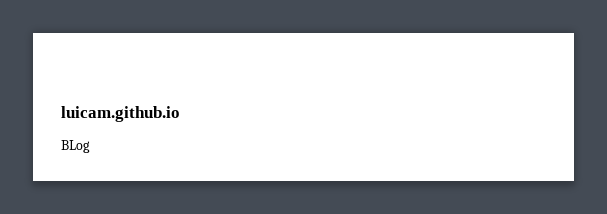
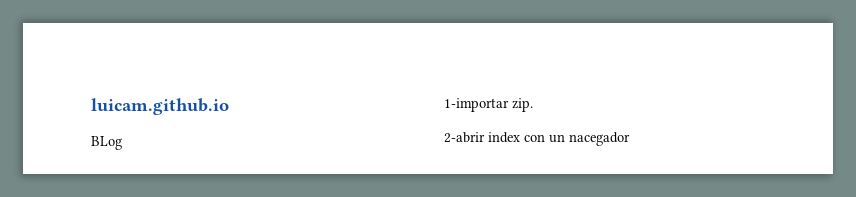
(90, 146) none -> [444,98,533,112] [444,132,630,146] // 1-importar zip. // 2-abrir index con un nacegador

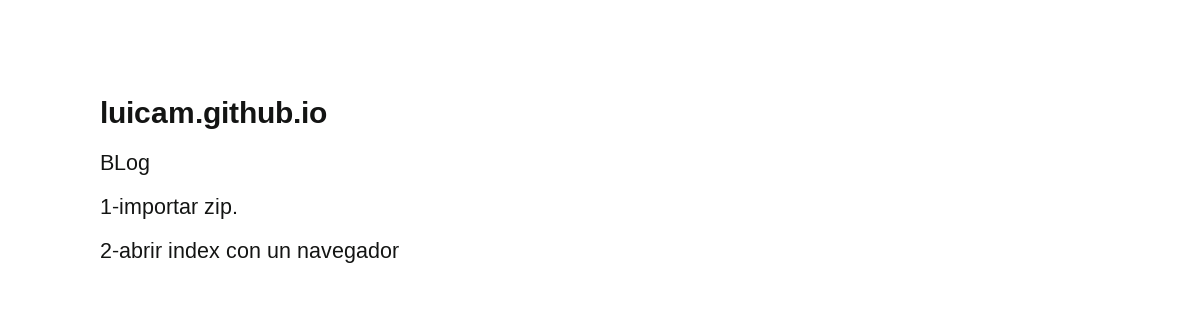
[569,132,630,146] nacegador -> [297,242,399,263] navegador

